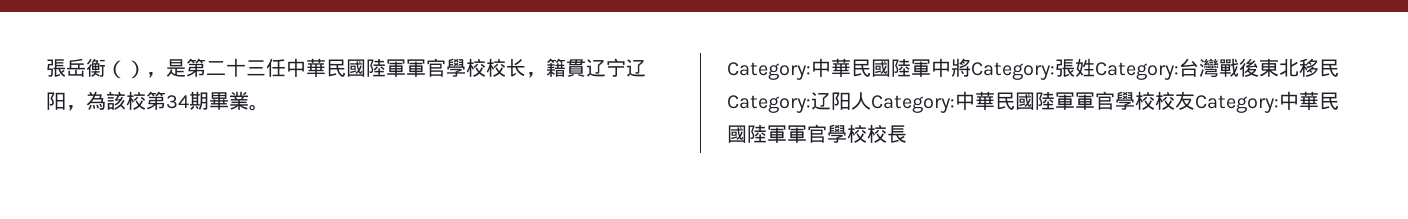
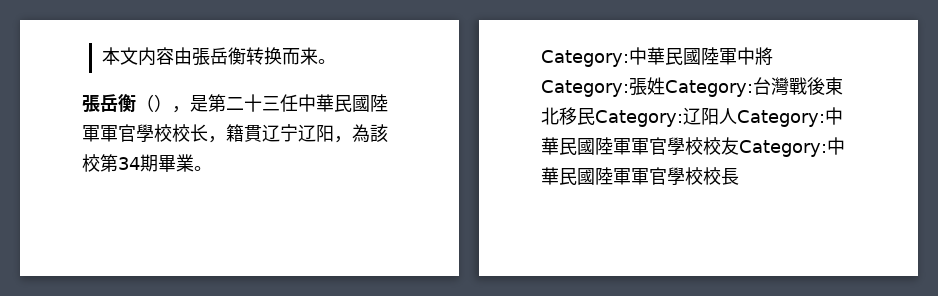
(46, 68) none -> [101,47,336,66] 本文内容由張岳衡转换而来。 //

